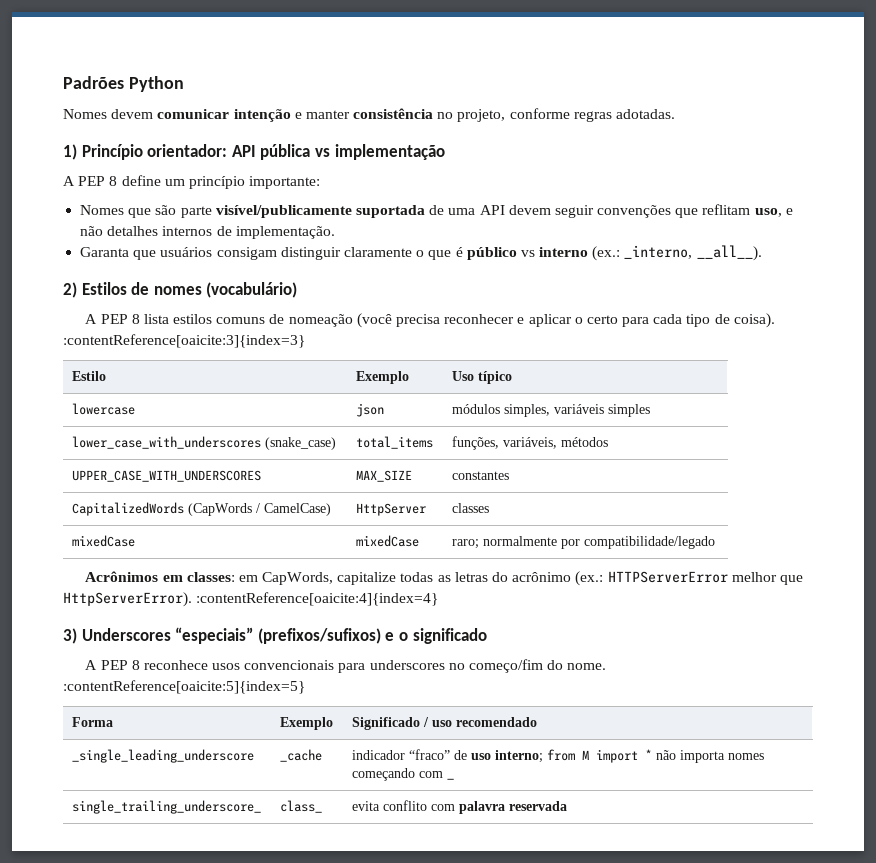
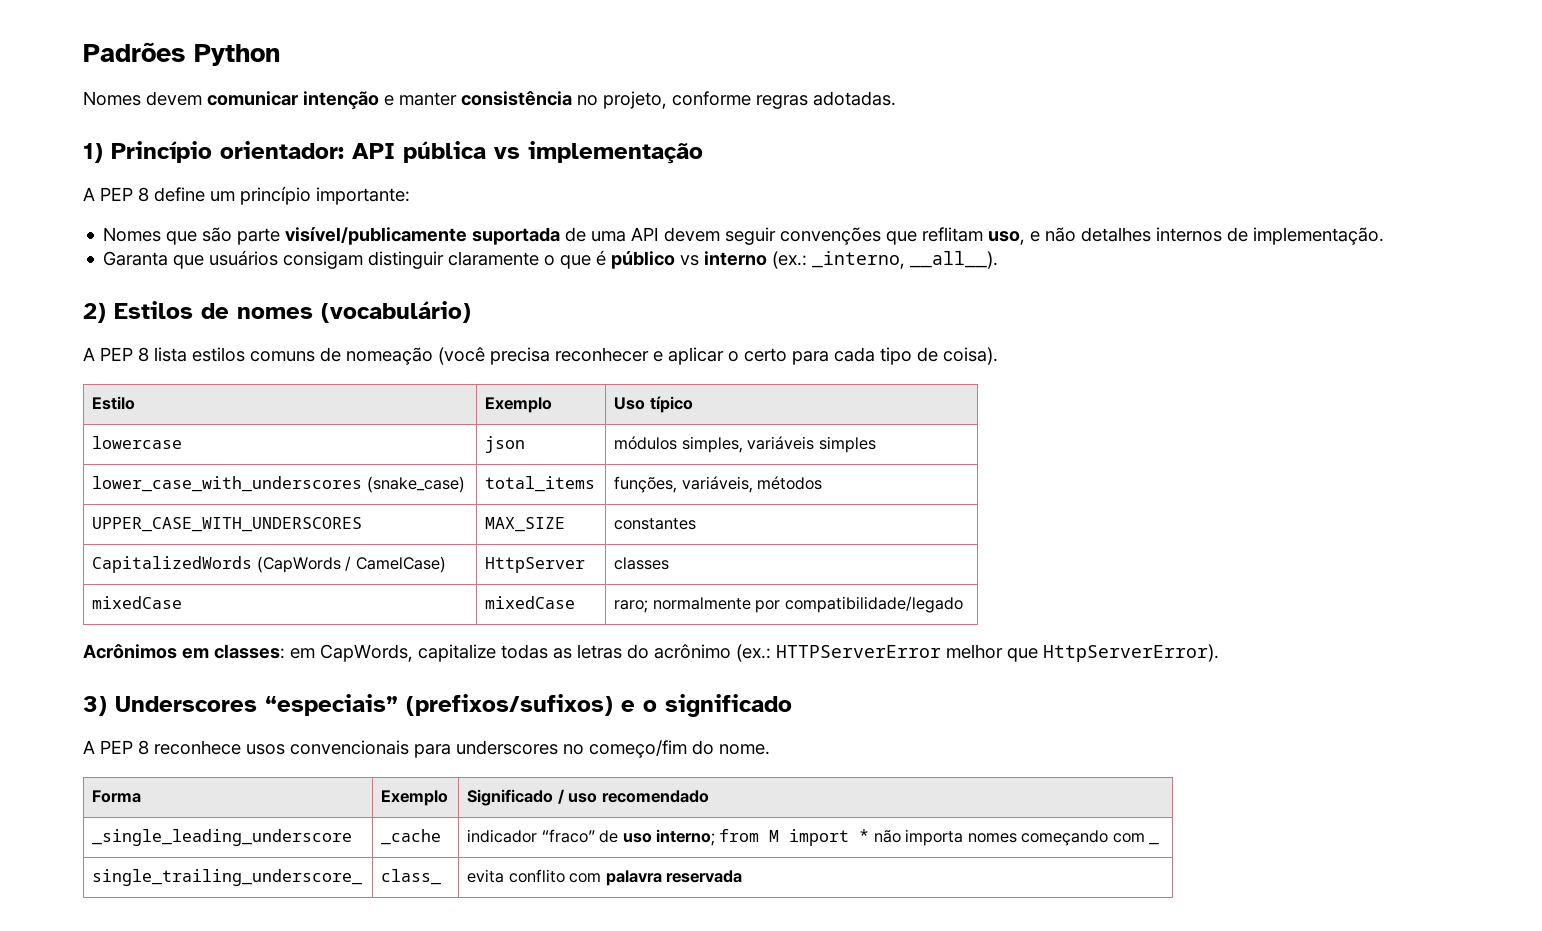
[63,334,305,348] :contentReference[oaicite:3]{index=3} -> (998, 356) none
[196,592,439,606] :contentReference[oaicite:4]{index=4} -> (1219, 653) none
[63,680,305,694] :contentReference[oaicite:5]{index=5} -> (770, 749) none

